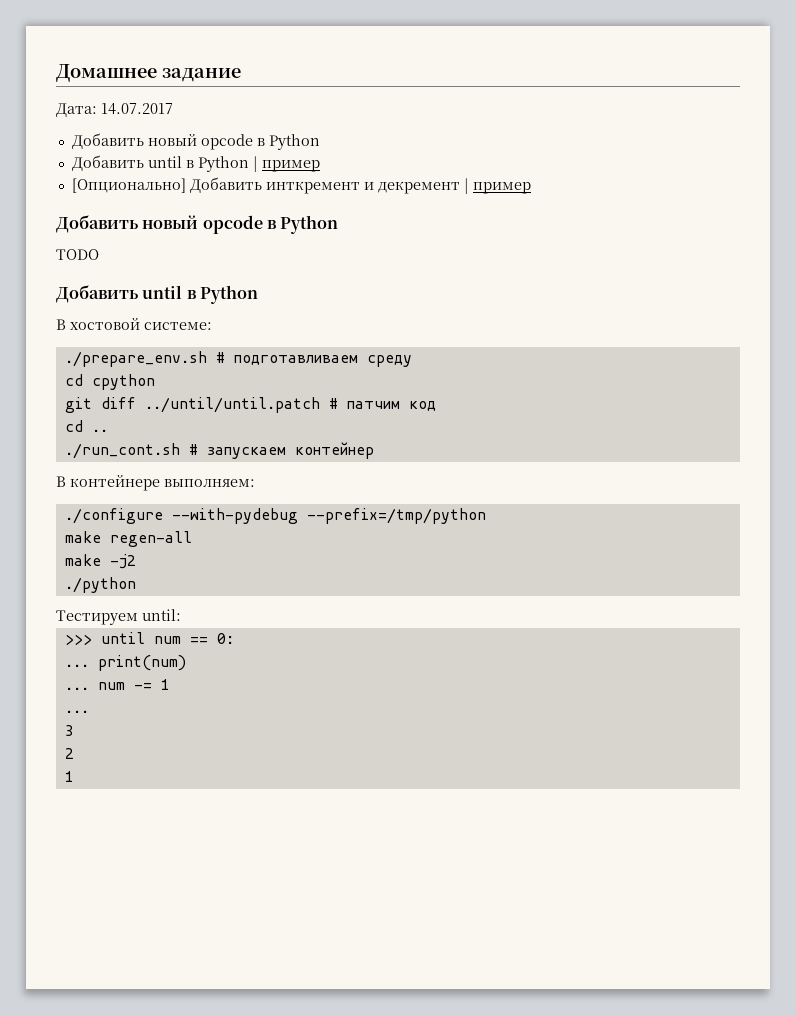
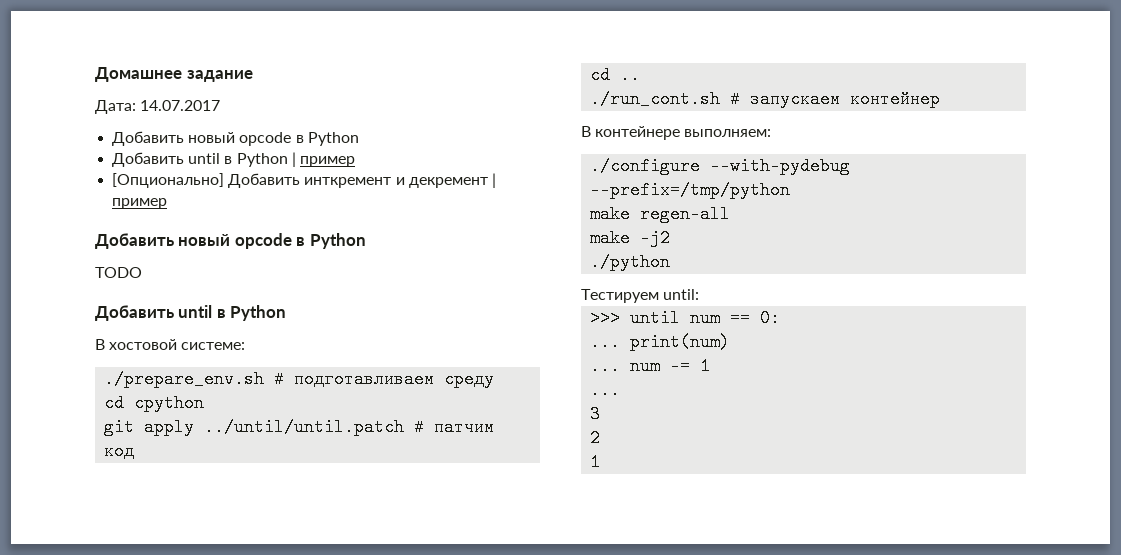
[100,397,136,409] diff -> [144,418,195,436] apply

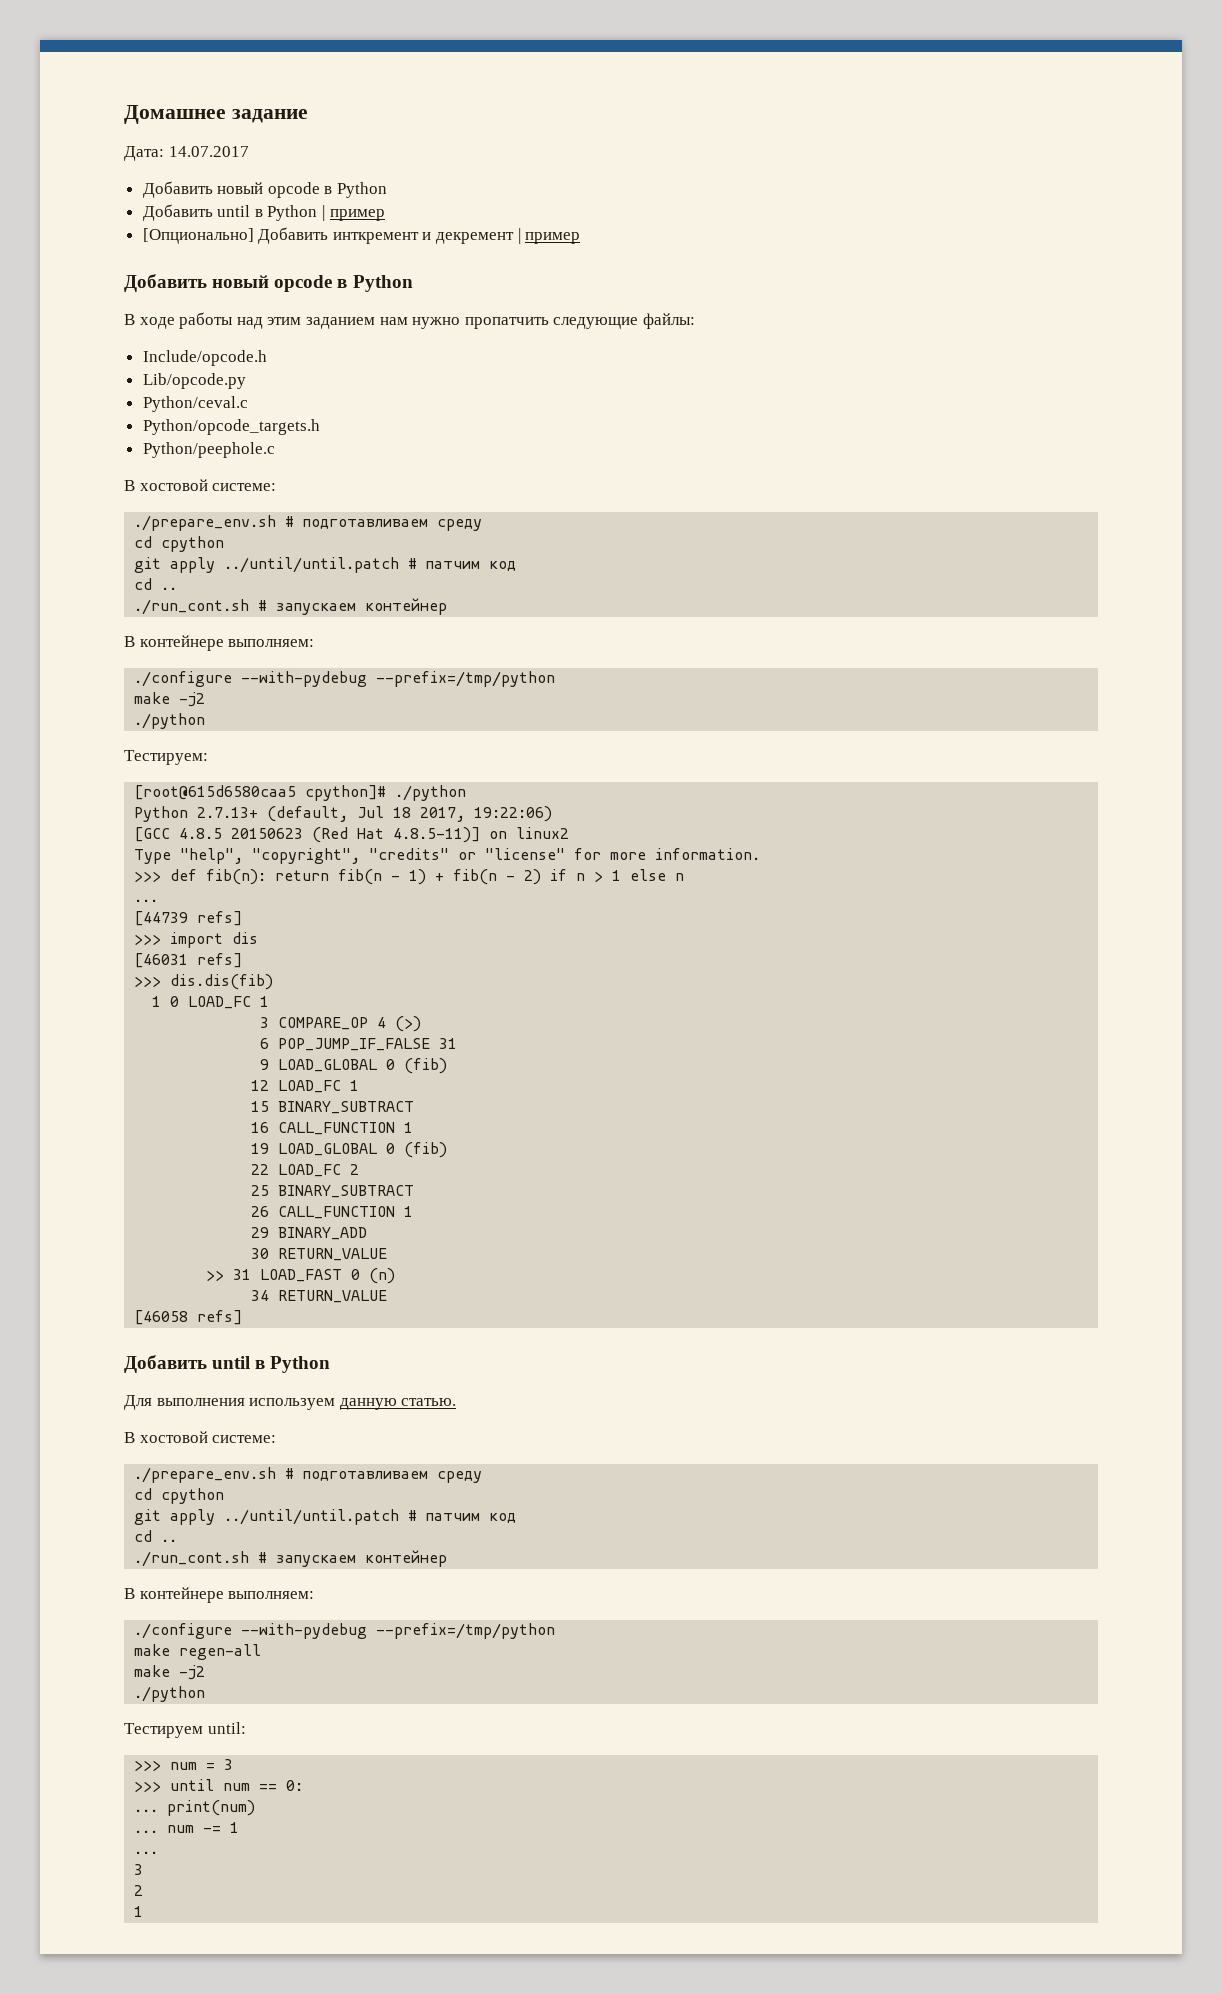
[95,267,142,278] [95,305,287,321] TODO // Добавить until в Python -> [124,312,695,329] [142,350,267,366] [142,373,246,389] [142,396,248,412] [142,419,320,435] [142,442,275,458] [124,479,277,491] [134,515,483,531] [134,536,225,552] [134,557,517,573] [134,578,178,590] [134,598,448,615] [124,635,315,651] [134,671,556,687] [134,692,206,707] [134,713,206,729] [124,750,208,765] [134,785,467,801] [134,806,553,822] [134,827,570,843] [134,848,761,864] [134,869,685,885] [134,899,159,902] [134,911,243,926] [134,932,259,948] [134,953,243,968] [134,974,274,990] [152,996,270,1009] [260,1016,422,1032] [260,1038,458,1051] [260,1058,448,1074] [251,1080,360,1093] [251,1101,415,1114] [251,1122,414,1135] [251,1142,448,1158] [251,1164,360,1177] [251,1185,415,1198] [251,1206,414,1219] [251,1227,368,1240] [251,1248,388,1261] [206,1268,396,1284] [251,1290,388,1303] [134,1310,243,1325] [124,1355,331,1373] [124,1395,457,1410] В ходе работы над этим заданием нам нужно пропатчить следующие файлы: // Include/opcode.h // Lib/opcode.py // Python/ceval.c // Python/opcode_targets.h // Python/peephole.c // В хостовой системе: // ./prepare_env.sh # подготавливаем среду // cd cpython // git apply ../until/until.patch # патчим код // cd .. // ./run_cont.sh # запускаем контейнер // В контейнере выполняем: // ./configure --with-pydebug --prefix=/tmp/python // make -j2 // ./python // Тестируем: // [root@615d6580caa5 cpython]# ./python // Python 2.7.13+ (default, Jul 18 2017, 19:22:06) // [GCC 4.8.5 20150623 (Red Hat 4.8.5-11)] on linux2 // Type "help", "copyright", "credits" or "license" for more information. // >>> def fib(n): return fib(n - 1) + fib(n - 2) if n > 1 else n // ... // [44739 refs] // >>> import dis // [46031 refs] // >>> dis.dis(fib) // 1 0 LOAD_FC 1 // 3 COMPARE_OP 4 (>) // 6 POP_JUMP_IF_FALSE 31 // 9 LOAD_GLOBAL 0 (fib) // 12 LOAD_FC 1 // 15 BINARY_SUBTRACT // 16 CALL_FUNCTION 1 // 19 LOAD_GLOBAL 0 (fib) // 22 LOAD_FC 2 // 25 BINARY_SUBTRACT // 26 CALL_FUNCTION 1 // 29 BINARY_ADD // 30 RETURN_VALUE // >> 31 LOAD_FAST 0 (n) // 34 RETURN_VALUE // [46058 refs] // Добавить until в Python // Для выполнения используем данную статью.
(700, 294) none -> [134,1759,234,1771] // >>> num = 3

